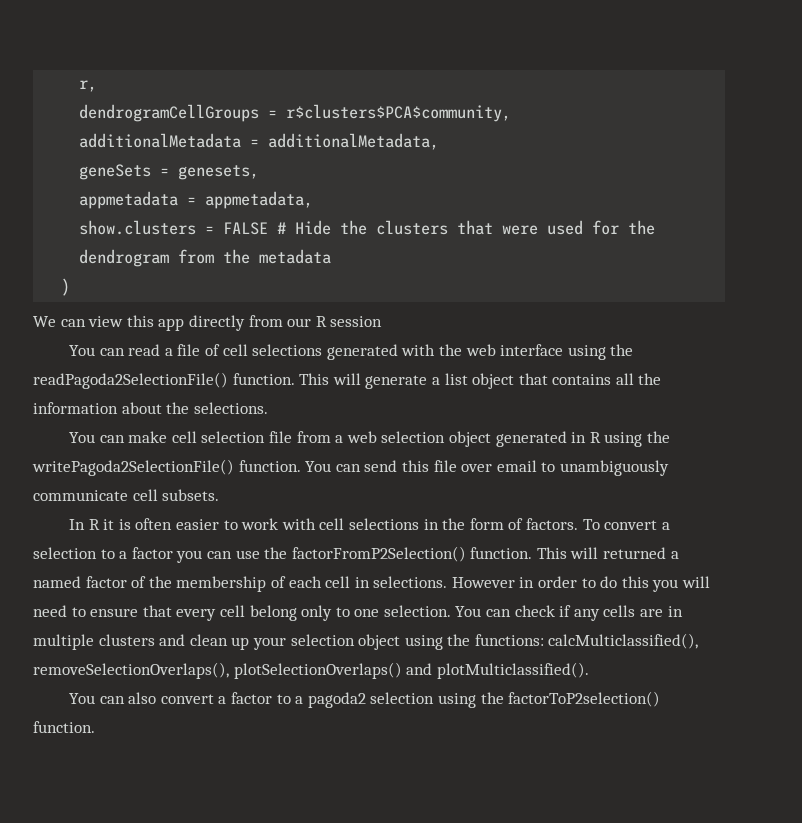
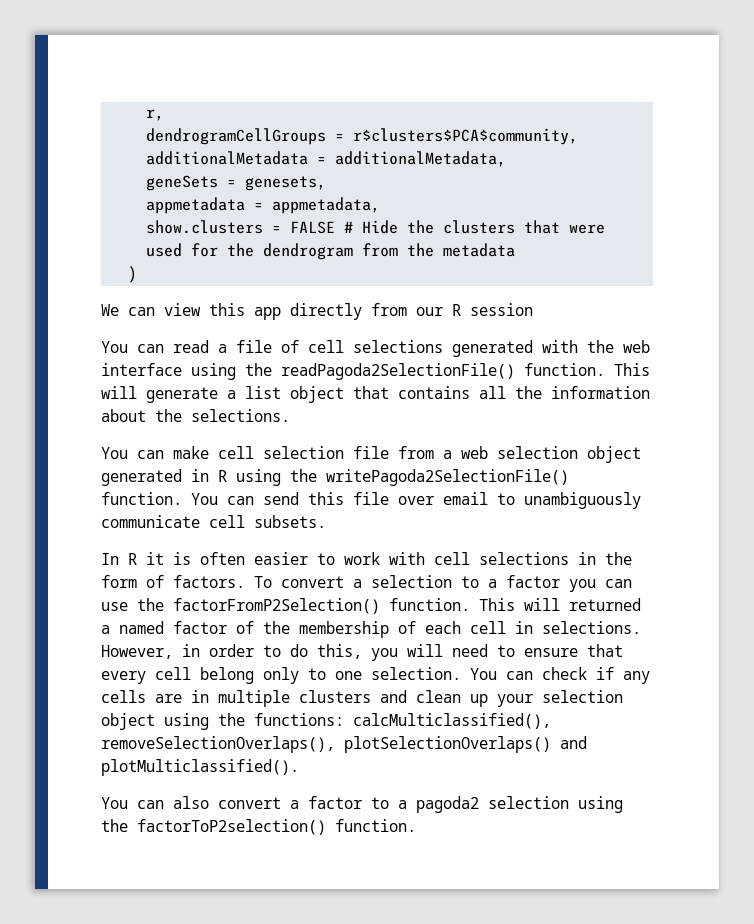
[451,577,515,588] However -> [101,645,173,659] However,
[621,576,649,588] this -> [317,644,362,659] this,

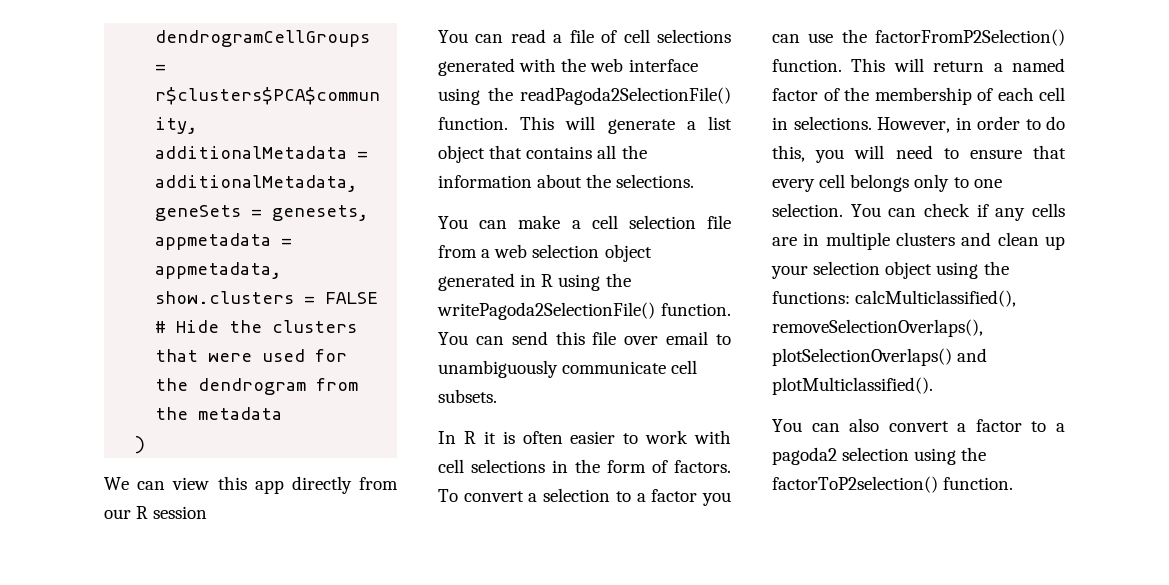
[146,109,165,121] r, // -> (155, 38) none
(209, 452) none -> [571,220,581,229] a
[569,598,641,611] returned -> [933,61,985,72] return
[200,667,254,684] belong -> [850,174,910,192] belongs

